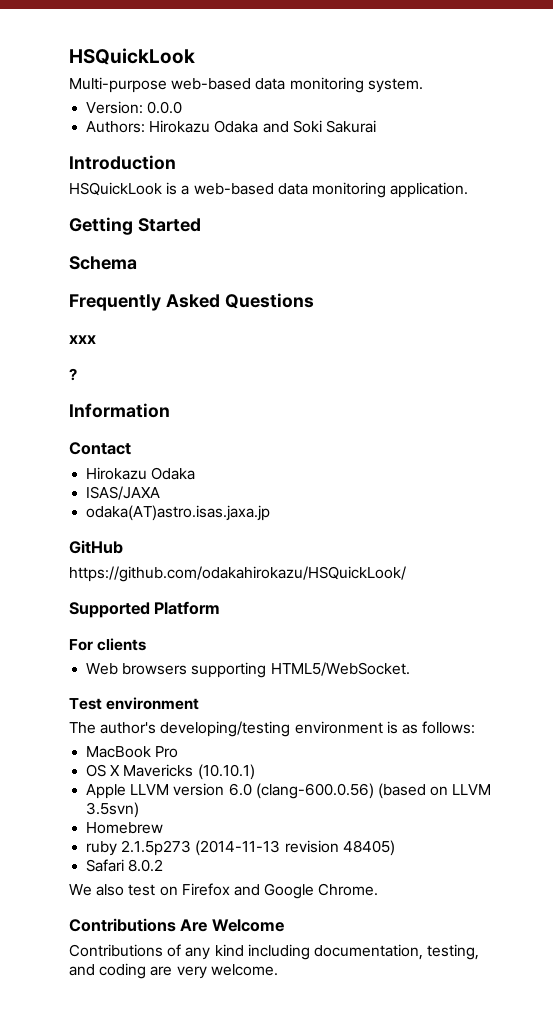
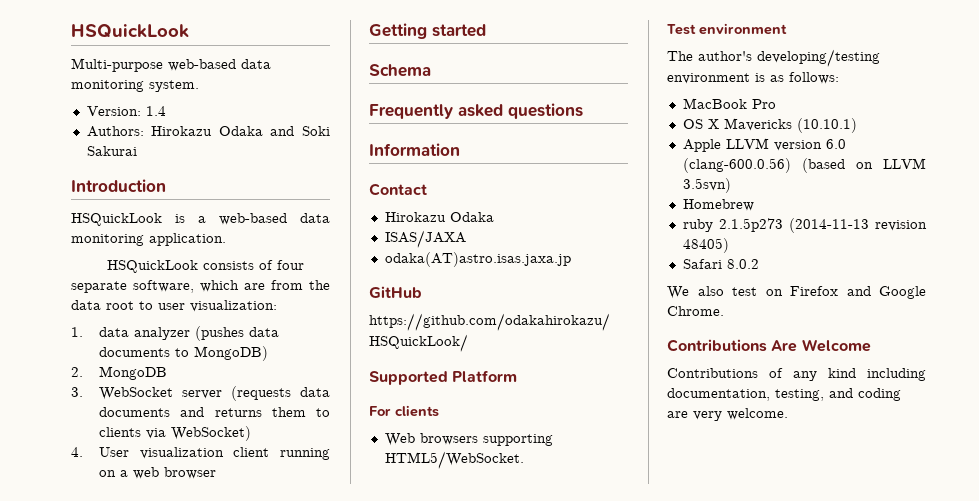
[147,101,183,114] 0.0.0 -> [145,106,166,116] 1.4
(469, 190) none -> [106,260,304,273] [71,280,330,293] [71,300,277,312] [71,326,280,341] [99,346,269,361] [71,366,168,380] [71,386,330,401] [99,407,330,417] [99,426,252,441] [71,447,330,460] [99,467,217,479] // HSQuickLook consists of four separate software, which are from the data root to user visualization: // 1. data analyzer (pushes data documents to MongoDB) // 2. MongoDB // 3. WebSocket server (requests data documents and returns them to clients via WebSocket) // 4. User visualization client running on a web browser
[137,218,201,232] Started -> [432,24,486,37] started
[165,293,314,309] [69,335,96,344] [69,368,77,381] Asked Questions // xxx // ? -> [458,103,583,119] asked questions

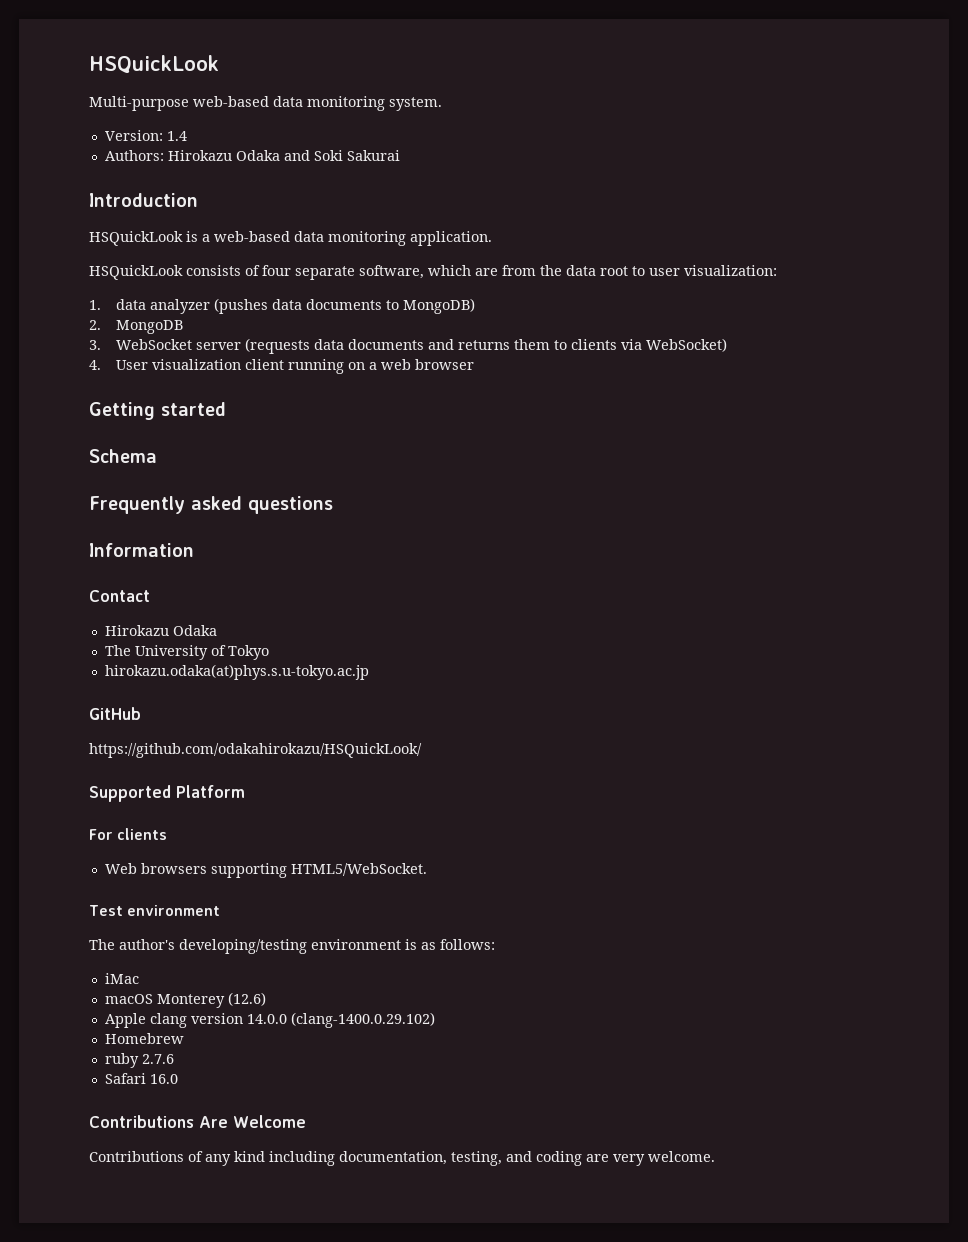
[384,230,466,248] [384,252,571,267] ISAS/JAXA // odaka(AT)astro.isas.jaxa.jp -> [104,645,269,660] [104,664,369,680] The University of Tokyo // hirokazu.odaka(at)phys.s.u-tokyo.ac.jp
[682,98,776,109] [682,118,857,133] [682,138,846,152] [682,158,926,173] [682,178,731,193] [682,199,754,211] [682,218,927,233] [682,238,729,253] [682,259,759,269] [667,286,926,299] [667,306,724,316] MacBook Pro // OS X Mavericks (10.10.1) // Apple LLVM version 6.0 (clang-600.0.56) (based on LLVM 3.5svn) // Homebrew // ruby 2.1.5p273 (2014-11-13 revision 48405) // Safari 8.0.2 // We also test on Firefox and Google Chrome. -> [104,973,139,984] [104,992,266,1008] [104,1012,435,1028] [104,1033,184,1044] [104,1053,174,1068] [104,1073,178,1084] iMac // macOS Monterey (12.6) // Apple clang version 14.0.0 (clang-1400.0.29.102) // Homebrew // ruby 2.7.6 // Safari 16.0

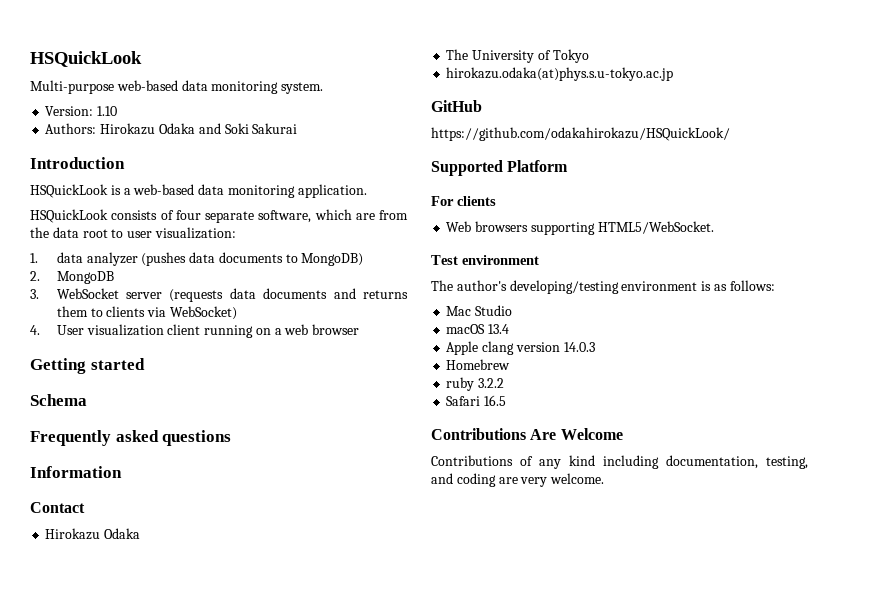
[166,131,187,141] 1.4 -> [97,106,118,116] 1.10
[104,973,139,984] iMac -> [446,305,513,316] Mac Studio
[156,992,266,1008] Monterey (12.6) -> [488,324,510,334] 13.4
[246,1012,435,1028] 14.0.0 (clang-1400.0.29.102) -> [563,342,595,352] 14.0.3
[141,1054,174,1064] 2.7.6 -> [478,378,505,388] 3.2.2
[149,1074,178,1084] 16.0 -> [484,395,507,406] 16.5

